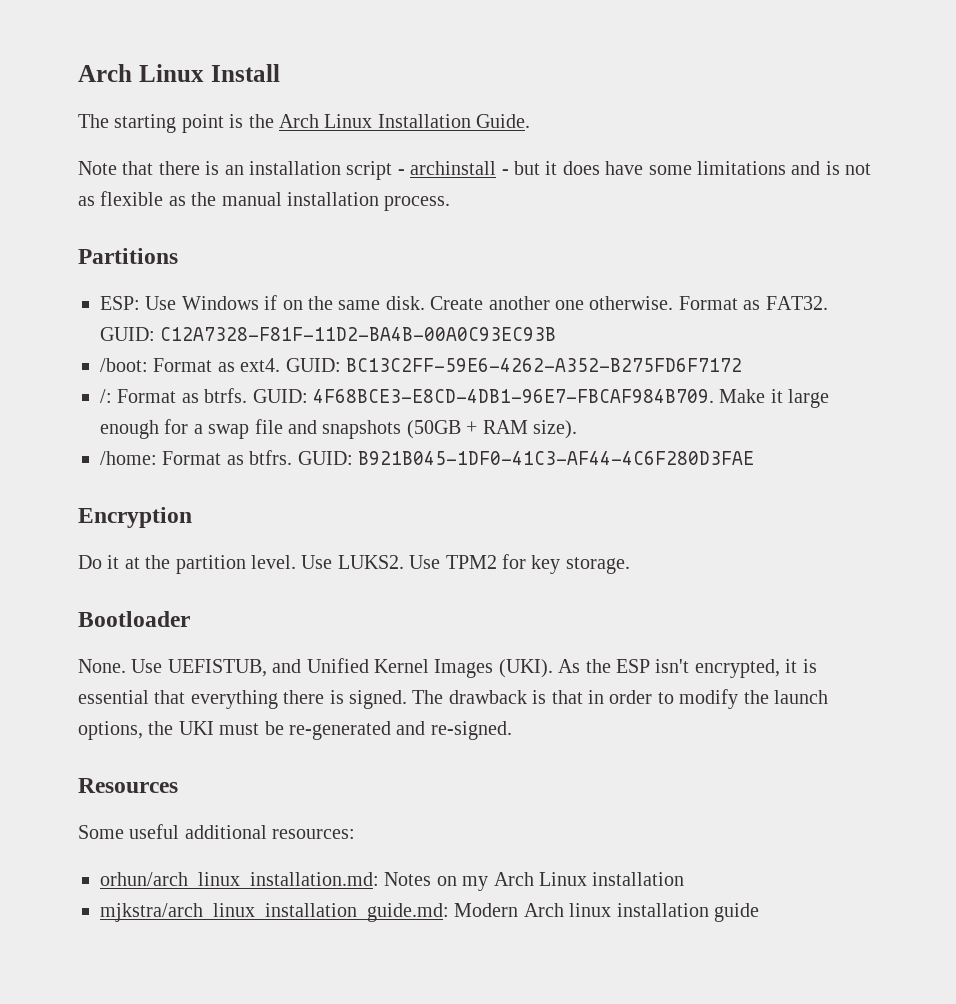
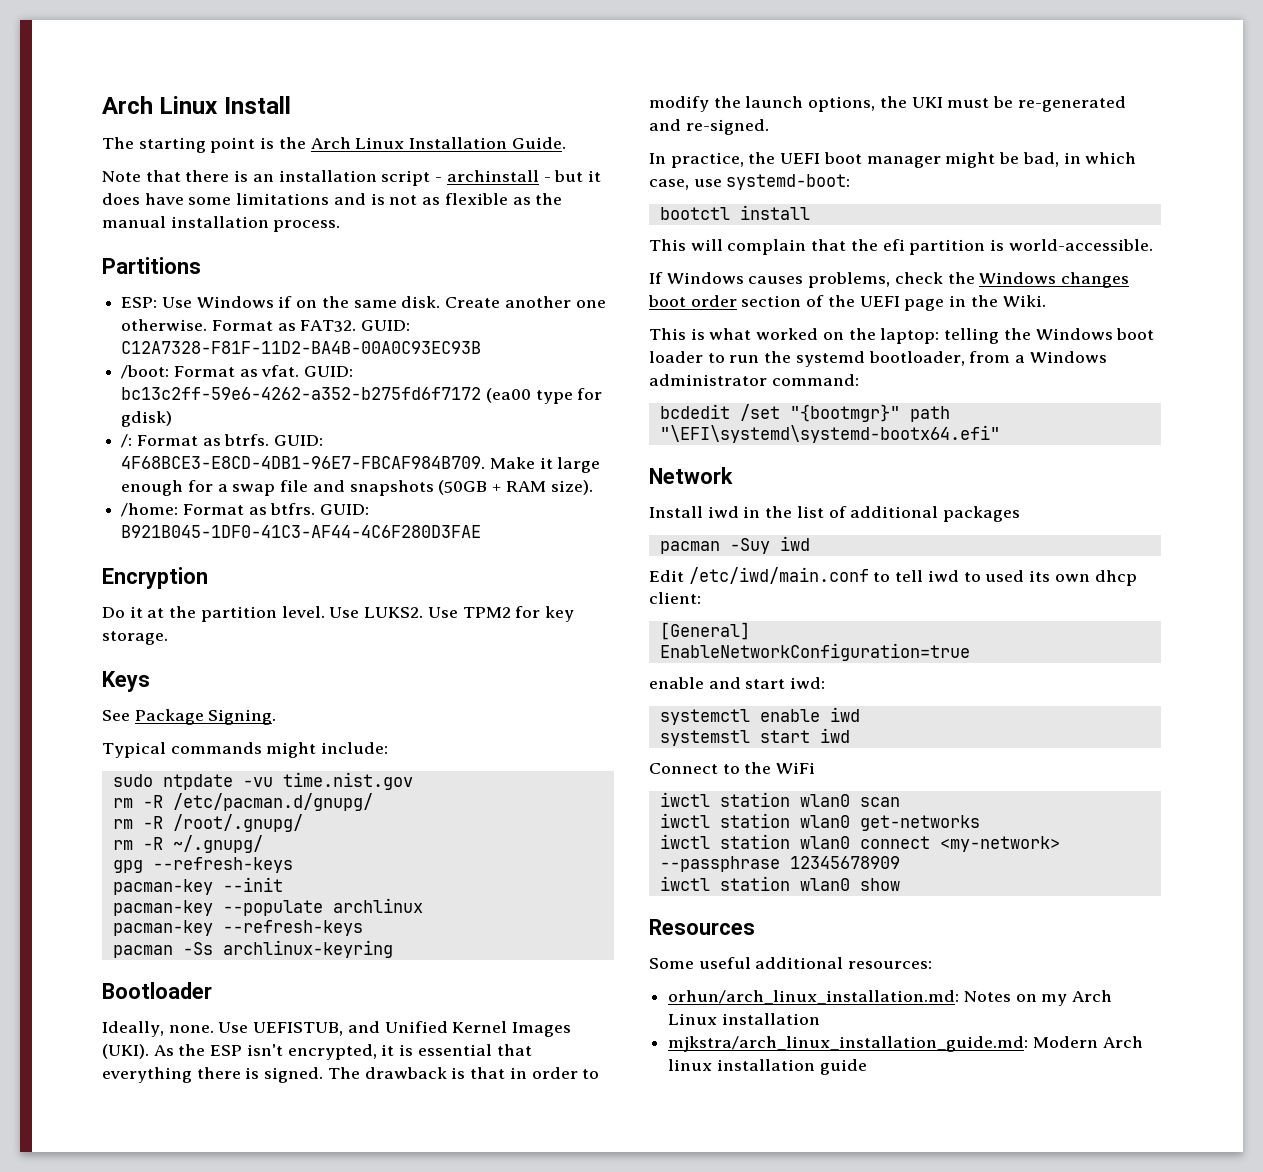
[240,358,742,372] ext4. GUID: BC13C2FF-59E6-4262-A352-B275FD6F7172 -> [261,365,354,377] [121,387,603,404] [121,411,173,427] vfat. GUID: bc13c2ff-59e6-4262-a352-b275fd6f7172 (ea00 type for gdisk)
(630, 565) none -> [102,671,150,692] [102,709,277,725] [102,742,389,758] [112,772,413,790] [112,793,373,811] [112,814,303,832] [112,835,263,853] [112,857,293,873] [112,877,283,895] [112,898,423,916] [112,920,363,936] [112,940,393,958] // Keys // See Package Signing. // Typical commands might include: // sudo ntpdate -vu time.nist.gov // rm -R /etc/pacman.d/gnupg/ // rm -R /root/.gnupg/ // rm -R ~/.gnupg/ // gpg --refresh-keys // pacman-key --init // pacman-key --populate archlinux // pacman-key --refresh-keys // pacman -Ss archlinux-keyring
[78,659,126,673] None. -> [102,1021,214,1037] Ideally, none.
(512, 730) none -> [649,152,1137,168] [649,174,851,190] [659,205,810,220] [649,239,1153,255] [649,272,1130,288] [648,295,1046,311] [649,328,1155,344] [649,351,1107,367] [649,374,859,386] [659,404,950,422] [659,425,1000,443] [649,467,733,484] [649,506,1021,522] [659,536,810,554] [649,567,1137,586] [649,592,701,604] [659,622,750,640] [659,643,970,661] [649,677,826,689] [659,707,860,725] [659,728,850,746] [649,762,816,774] [659,792,900,807] [659,813,980,831] [659,834,1060,852] [659,856,900,872] [659,876,900,891] // In practice, the UEFI boot manager might be bad, in which case, use systemd-boot: // bootctl install // This will complain that the efi partition is world-accessible. // If Windows causes problems, check the Windows changes boot order section of the UEFI page in the Wiki. // This is what worked on the laptop: telling the Windows boot loader to run the systemd bootloader, from a Windows administrator command: // bcdedit /set "{bootmgr}" path "\EFI\systemd\systemd-bootx64.efi" // Network // Install iwd in the list of additional packages // pacman -Suy iwd // Edit /etc/iwd/main.conf to tell iwd to used its own dhcp client: // [General] // EnableNetworkConfiguration=true // enable and start iwd: // systemctl enable iwd // systemstl start iwd // Connect to the WiFi // iwctl station wlan0 scan // iwctl station wlan0 get-networks // iwctl station wlan0 connect <my-network> --passphrase 12345678909 // iwctl station wlan0 show

